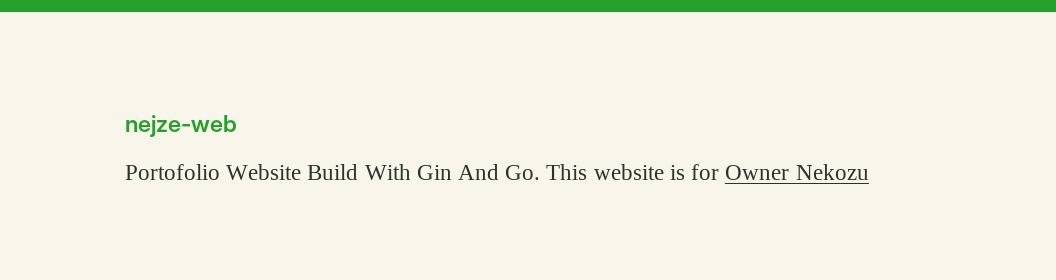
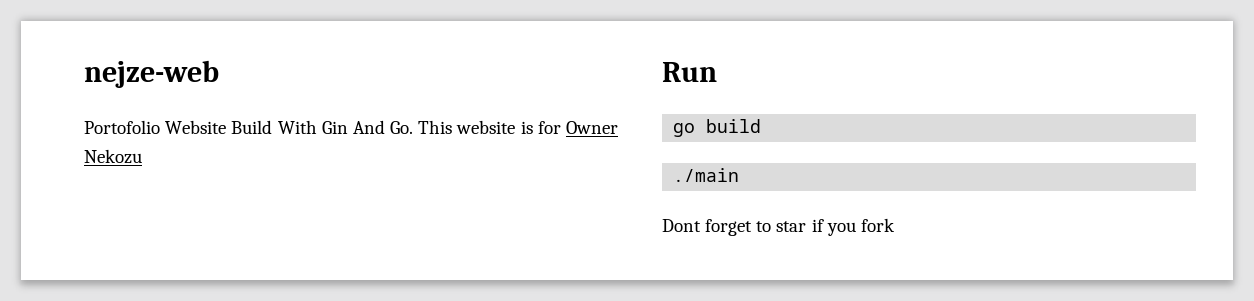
(869, 172) none -> [662,62,717,82] [673,119,762,137] [673,168,740,182] [662,218,895,236] // Run // go build // ./main // Dont forget to star if you fork

